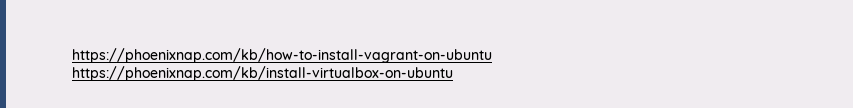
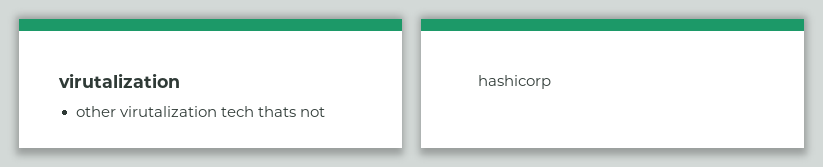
[72,48,492,63] [72,66,453,81] https://phoenixnap.com/kb/how-to-install-vagrant-on-ubuntu https://phoenixnap.com/kb/install-virtualbox-on-ubuntu -> [58,73,180,88] [75,106,325,117] [477,75,551,89] virutalization // other virutalization tech thats not hashicorp

